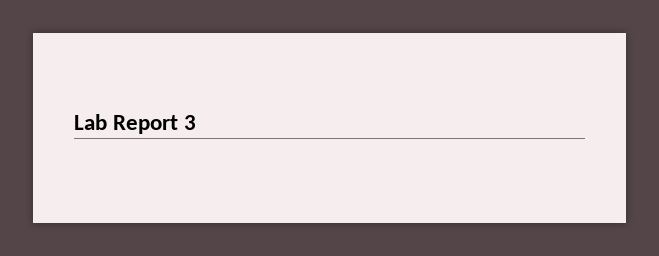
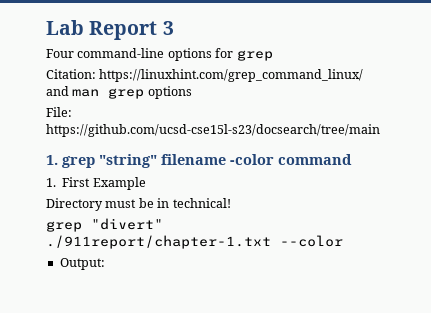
(197, 122) none -> [46,48,273,61] [46,69,364,82] [46,86,192,99] [46,107,72,117] [46,124,380,137] [46,154,352,168] [46,177,146,190] [46,198,231,211] [46,218,163,232] [46,235,343,249] [59,258,105,270] // Four command-line options for grep // Citation: https://linuxhint.com/grep_command_linux/ and man grep options // File: https://github.com/ucsd-cse15l-s23/docsearch/tree/main // 1. grep "string" filename -color command // 1. First Example // Directory must be in technical! // grep "divert" ./911report/chapter-1.txt --color // Output:

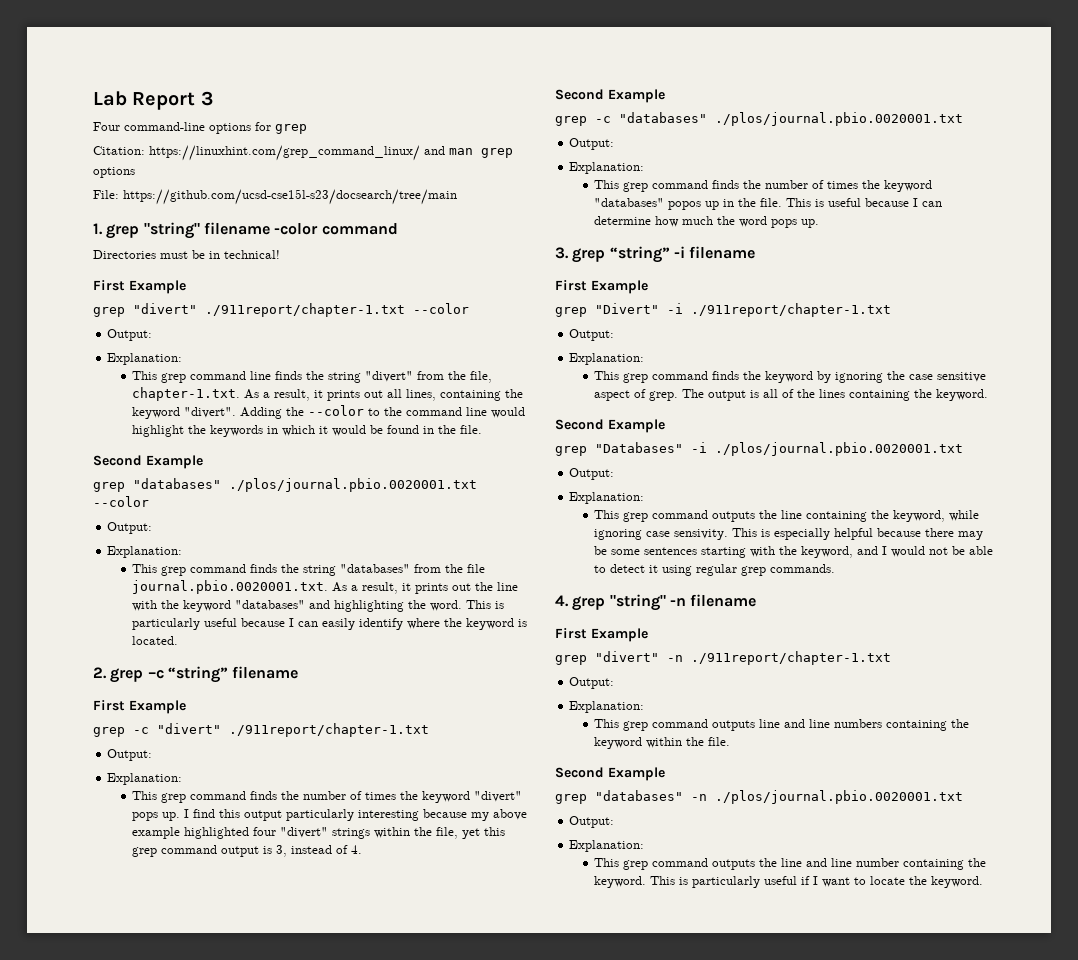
[46,177,146,190] [46,198,103,211] 1. First Example // Directory -> [93,250,156,259] Directories
(231, 203) none -> [93,280,186,294] // First Example
(105, 264) none -> [107,353,183,365] [132,371,493,383] [132,387,524,401] [132,405,526,419] [132,425,483,437] [93,455,203,469] [93,478,477,492] [93,496,149,507] [107,522,153,534] [107,546,183,558] [132,564,486,576] [132,580,519,594] [132,600,505,612] [132,618,528,630] [132,636,179,645] [93,666,299,683] [93,700,186,714] [93,723,429,737] [107,749,153,761] [107,773,183,785] [132,791,523,803] [132,809,528,821] [132,827,506,839] [132,845,363,857] [555,89,665,103] [555,112,963,126] [569,138,615,150] [569,162,645,174] [594,180,933,192] [594,198,943,210] [594,216,820,228] [555,246,756,263] [555,280,648,294] [555,303,891,317] [569,329,615,341] [569,353,645,365] [594,371,987,383] [594,389,989,401] [555,419,665,433] [555,442,963,456] [569,468,615,480] [569,492,645,504] [594,510,980,522] [594,528,984,540] [594,546,994,558] [594,564,836,576] [555,594,757,611] [555,628,648,642] [555,651,891,665] [569,677,615,689] [569,701,645,713] [594,719,970,731] [594,737,731,749] [555,767,665,781] [555,790,963,804] [569,816,615,828] [569,840,645,852] [594,858,987,870] [594,876,984,888] // Explanation: // This grep command line finds the string "divert" from the file, chapter-1.txt. As a result, it prints out all lines, containing the keyword "divert". Adding the --color to the command line would highlight the keywords in which it would be found in the file. // Second Example // grep "databases" ./plos/journal.pbio.0020001.txt --color // Output: // Explanation: // This grep command finds the string "databases" from the file journal.pbio.0020001.txt. As a result, it prints out the line with the keyword "databases" and highlighting the word. This is particularly useful because I can easily identify where the keyword is located. // 2. grep –c “string” filename // First Example // grep -c "divert" ./911report/chapter-1.txt // Output: // Explanation: // This grep command finds the number of times the keyword "divert" pops up. I find this output particularly interesting because my above example highlighted four "divert" strings within the file, yet this grep command output is 3, instead of 4. // Second Example // grep -c "databases" ./plos/journal.pbio.0020001.txt // Output: // Explanation: // This grep command finds the number of times the keyword "databases" popos up in the file. This is useful because I can determine how much the word pops up. // 3. grep “string” -i filename // First Example // grep "Divert" -i ./911report/chapter-1.txt // Output: // Explanation: // This grep command finds the keyword by ignoring the case sensitive aspect of grep. The output is all of the lines containing the keyword. // Second Example // grep "Databases" -i ./plos/journal.pbio.0020001.txt // Output: // Explanation: // This grep command outputs the line containing the keyword, while ignoring case sensivity. This is especially helpful because there may be some sentences starting with the keyword, and I would not be able to detect it using regular grep commands. // 4. grep "string" -n filename // First Example // grep "divert" -n ./911report/chapter-1.txt // Output: // Explanation: // This grep command outputs line and line numbers containing the keyword within the file. // Second Example // grep "databases" -n ./plos/journal.pbio.0020001.txt // Output: // Explanation: // This grep command outputs the line and line number containing the keyword. This is particularly useful if I want to locate the keyword.

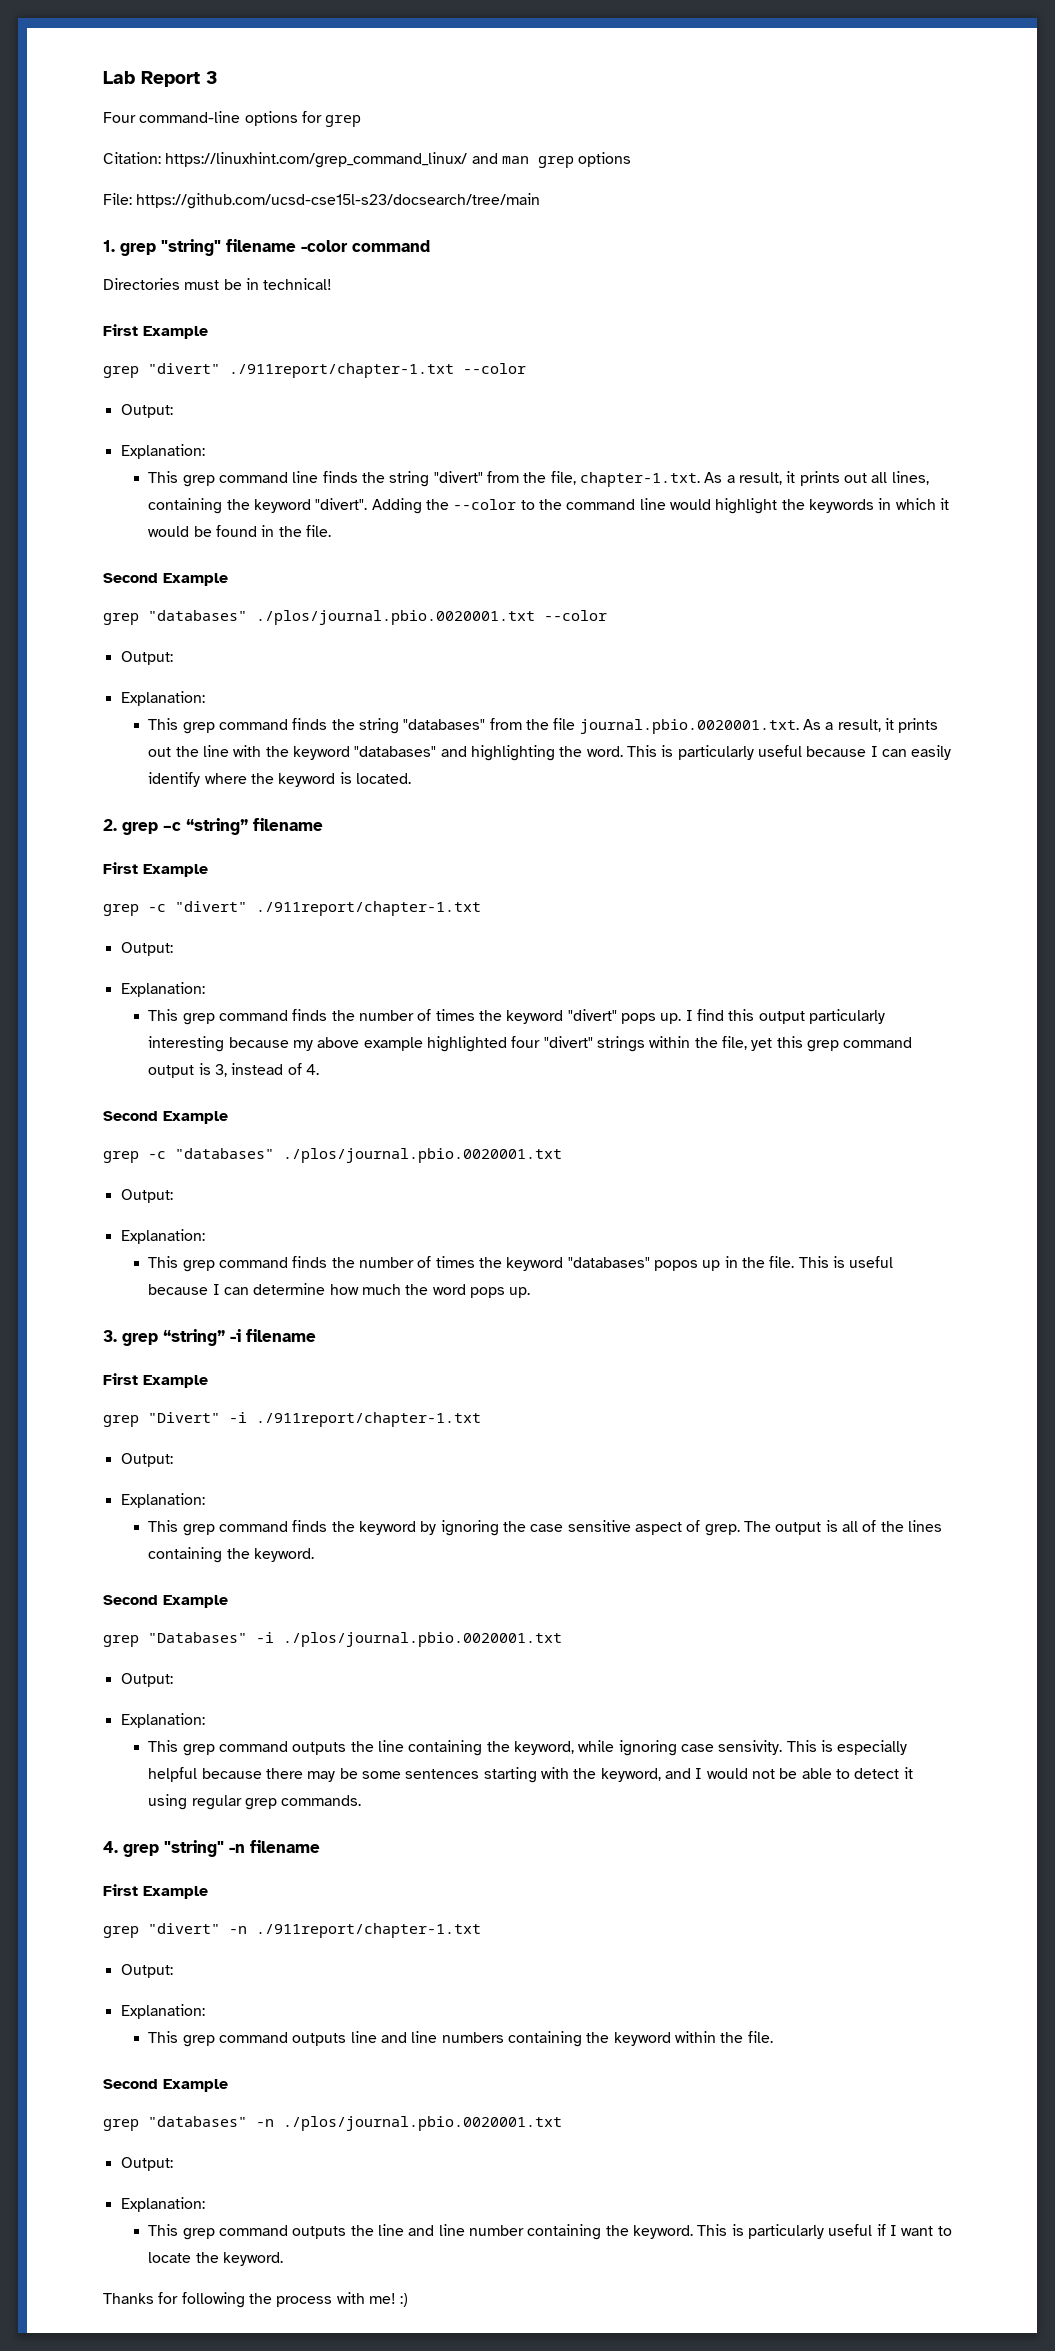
(984, 882) none -> [103,2292,409,2308] // Thanks for following the process with me! :)

